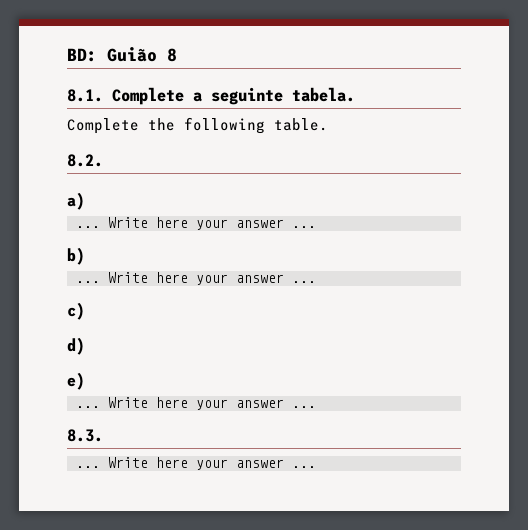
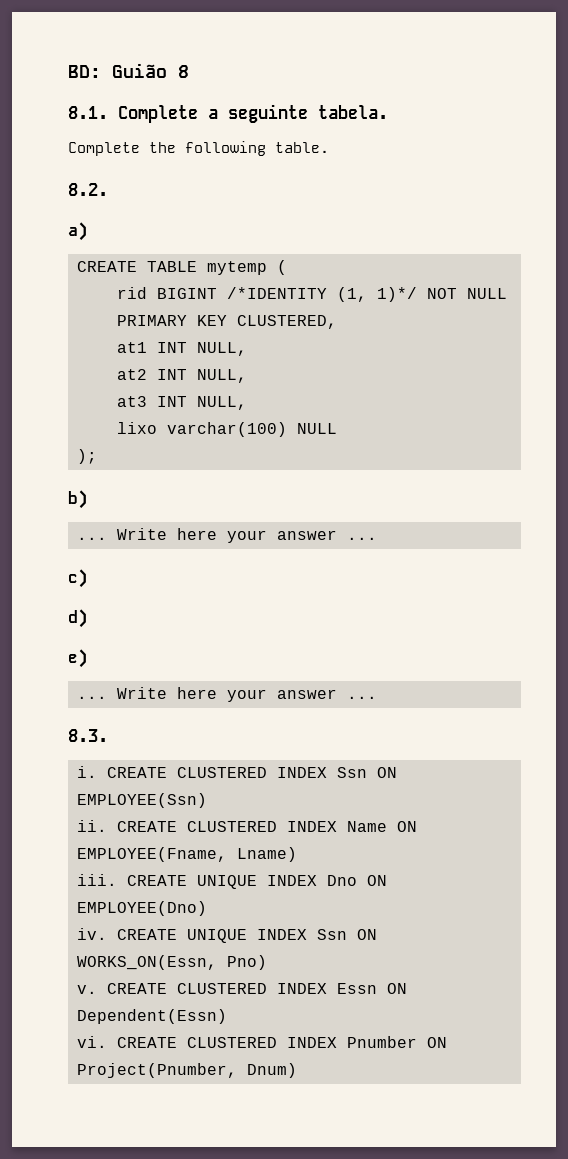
[76,217,316,230] ... Write here your answer ... -> [77,260,287,275] [117,287,507,302] [117,315,337,329] [117,342,247,356] [117,369,247,383] [117,396,247,410] [117,422,337,437] [77,449,97,464] CREATE TABLE mytemp ( // rid BIGINT /*IDENTITY (1, 1)*/ NOT NULL PRIMARY KEY CLUSTERED, // at1 INT NULL, // at2 INT NULL, // at3 INT NULL, // lixo varchar(100) NULL // );
[76,457,316,470] ... Write here your answer ... -> [77,766,397,778] [77,793,207,808] [77,820,417,832] [77,847,297,862] [77,874,387,889] [77,901,207,916] [77,928,377,943] [77,955,267,970] [77,983,407,994] [77,1009,227,1024] [77,1036,447,1048] [77,1063,297,1078] i. CREATE CLUSTERED INDEX Ssn ON EMPLOYEE(Ssn) // ii. CREATE CLUSTERED INDEX Name ON EMPLOYEE(Fname, Lname) // iii. CREATE UNIQUE INDEX Dno ON EMPLOYEE(Dno) // iv. CREATE UNIQUE INDEX Ssn ON WORKS_ON(Essn, Pno) // v. CREATE CLUSTERED INDEX Essn ON Dependent(Essn) // vi. CREATE CLUSTERED INDEX Pnumber ON Project(Pnumber, Dnum)

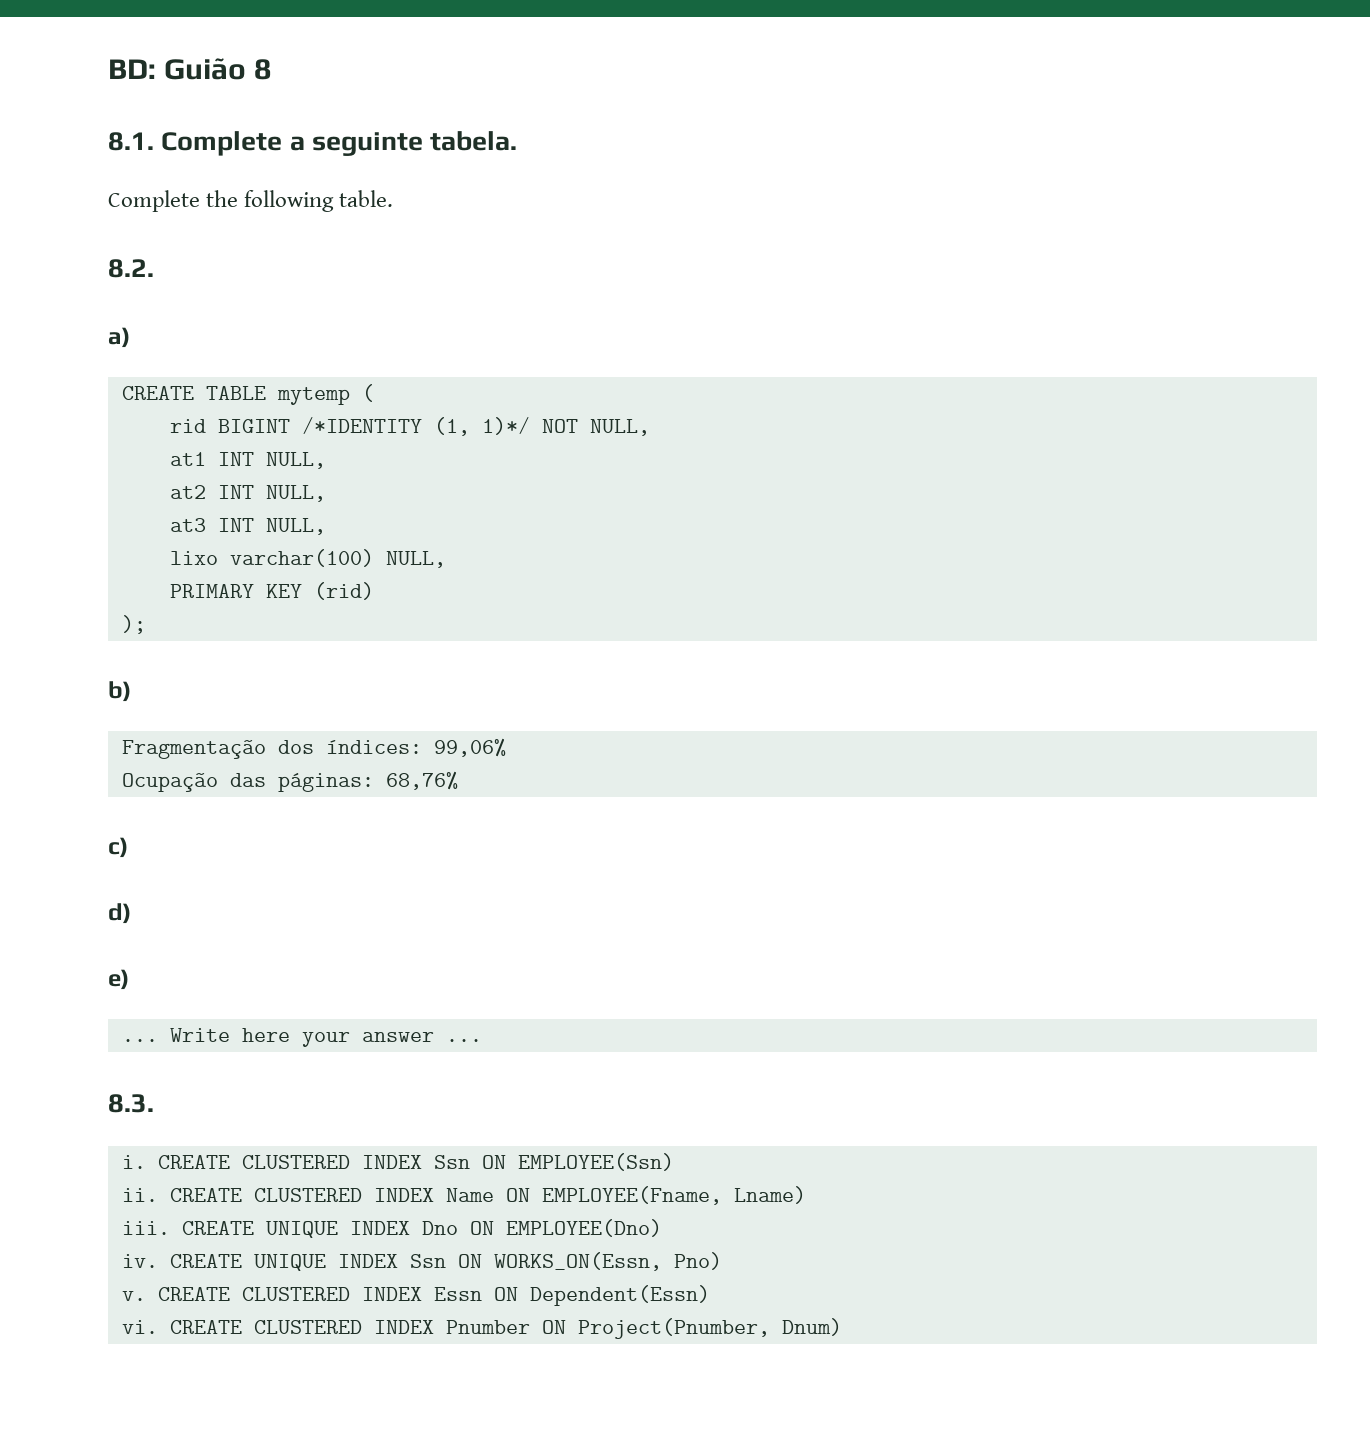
[467,288,507,299] [117,315,337,329] NULL PRIMARY KEY CLUSTERED, -> [589,419,650,436] NULL,
[297,423,337,434] [77,449,97,464] [68,490,88,509] [77,528,377,543] NULL // ); // b) // ... Write here your answer ... -> [385,551,446,568] [169,582,374,600] [121,615,146,634] [108,681,131,702] [121,738,506,759] [121,771,458,792] NULL, // PRIMARY KEY (rid) // ); // b) // Fragmentação dos índices: 99,06% // Ocupação das páginas: 68,76%

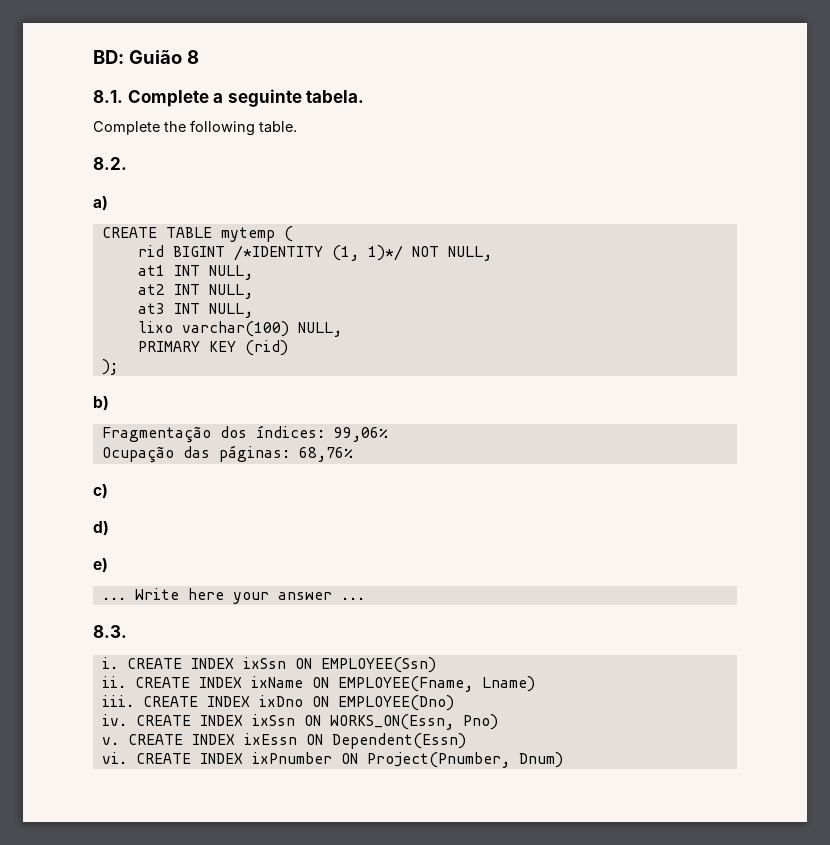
[241,1155,470,1169] CLUSTERED INDEX Ssn -> [190,657,286,669] INDEX ixSsn
[253,1188,494,1202] CLUSTERED INDEX Name -> [198,676,303,688] INDEX ixName
[265,1221,458,1238] UNIQUE INDEX Dno -> [206,695,303,707] INDEX ixDno
[253,1254,446,1271] UNIQUE INDEX Ssn -> [199,714,295,726] INDEX ixSsn
[241,1287,482,1301] CLUSTERED INDEX Essn -> [191,733,297,745] INDEX ixEssn
[253,1320,530,1334] CLUSTERED INDEX Pnumber -> [199,752,332,764] INDEX ixPnumber

